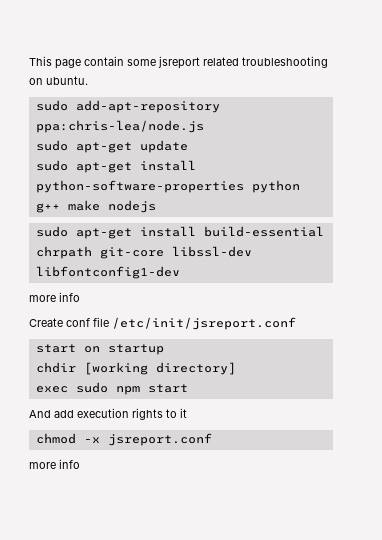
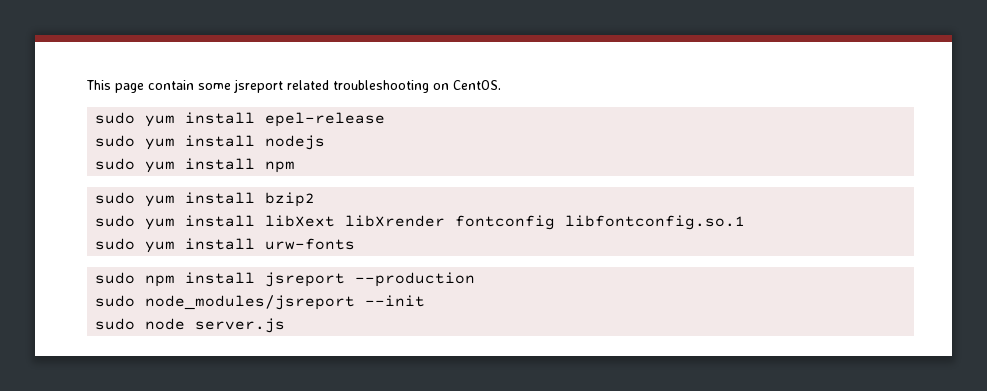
[46,76,88,85] [35,100,220,113] [35,120,204,133] [35,140,188,153] [35,160,196,173] [35,180,300,193] [35,200,156,213] [35,226,324,239] [35,246,252,259] [35,266,180,279] [29,292,80,302] [29,317,296,330] [35,344,164,355] [35,362,236,375] [35,382,188,395] [29,408,187,420] [35,433,212,446] [29,459,80,469] ubuntu. // sudo add-apt-repository ppa:chris-lea/node.js // sudo apt-get update // sudo apt-get install python-software-properties python g++ make nodejs // sudo apt-get install build-essential chrpath git-core libssl-dev libfontconfig1-dev // more info // Create conf file /etc/init/jsreport.conf // start on startup // chdir [working directory] // exec sudo npm start // And add execution rights to it // chmod -x jsreport.conf // more info -> [453,80,501,90] [95,112,386,127] [95,135,326,150] [95,158,296,173] [95,192,316,207] [95,215,746,230] [95,238,356,253] [95,272,476,287] [95,295,426,310] [95,318,286,333] CentOS. // sudo yum install epel-release // sudo yum install nodejs // sudo yum install npm // sudo yum install bzip2 // sudo yum install libXext libXrender fontconfig libfontconfig.so.1 // sudo yum install urw-fonts // sudo npm install jsreport --production // sudo node_modules/jsreport --init // sudo node server.js

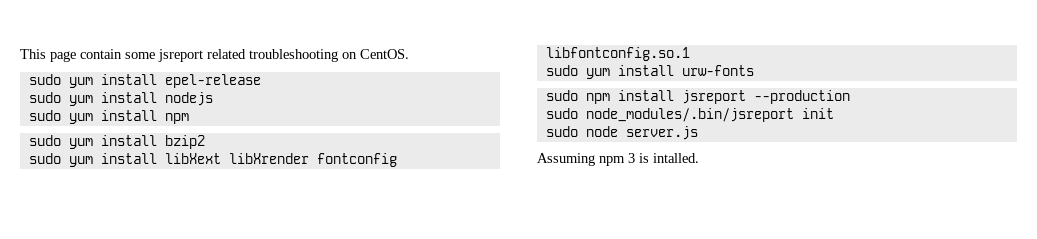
[145,295,426,310] node_modules/jsreport --init -> [585,108,834,122] node_modules/.bin/jsreport init
(286, 325) none -> [537,153,699,166] // Assuming npm 3 is intalled.

